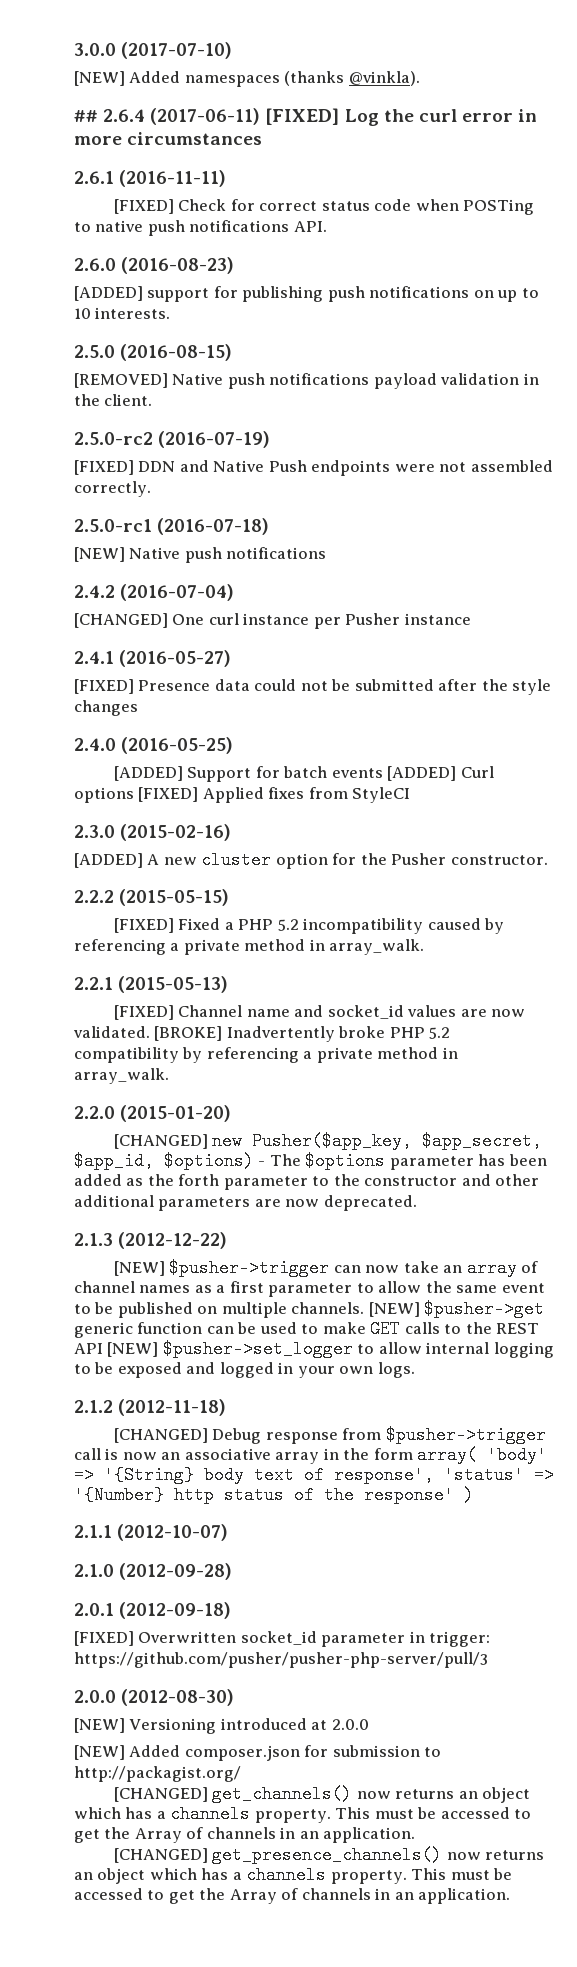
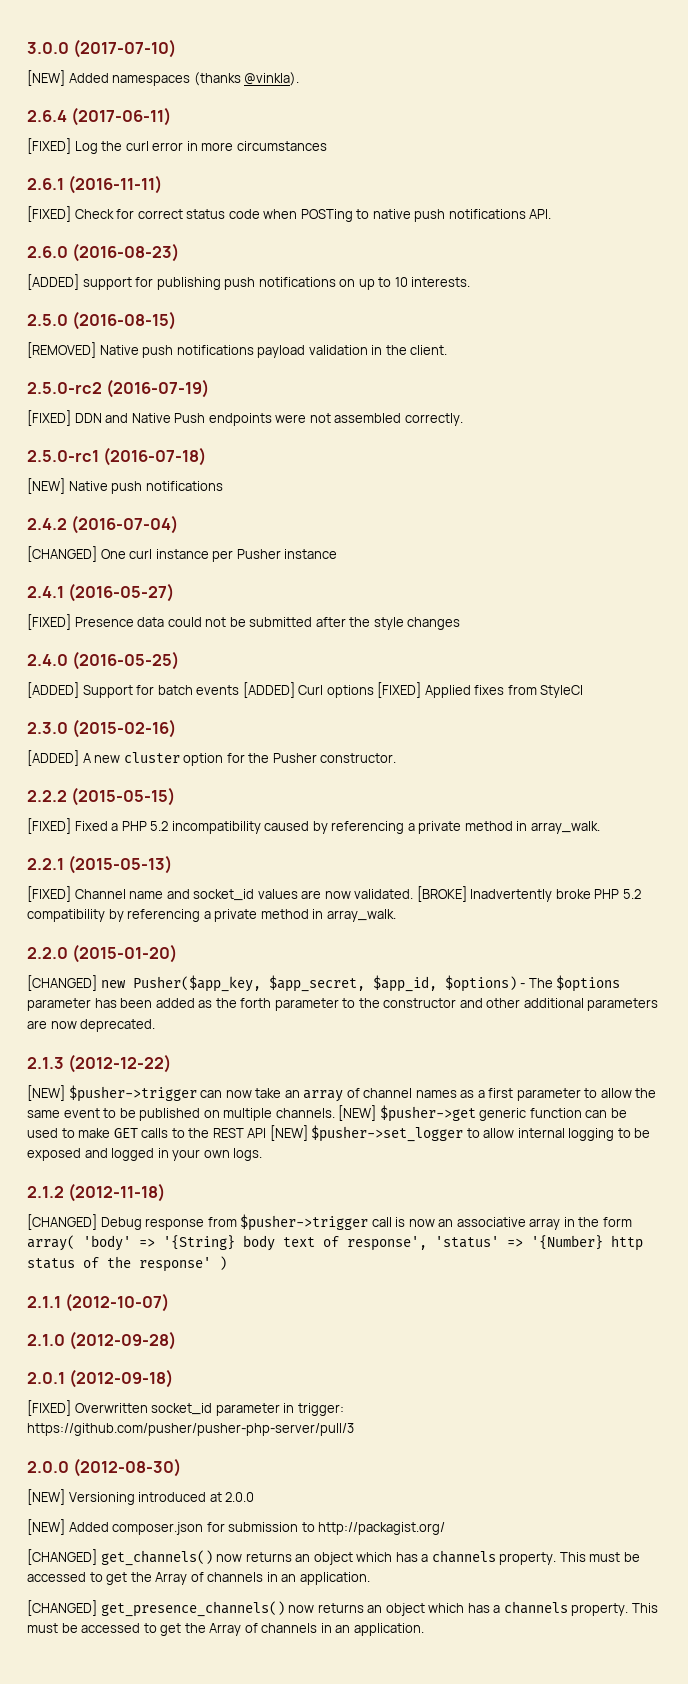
[74,110,98,122] ## -> (300, 79) none
(261, 116) none -> (172, 116) //

